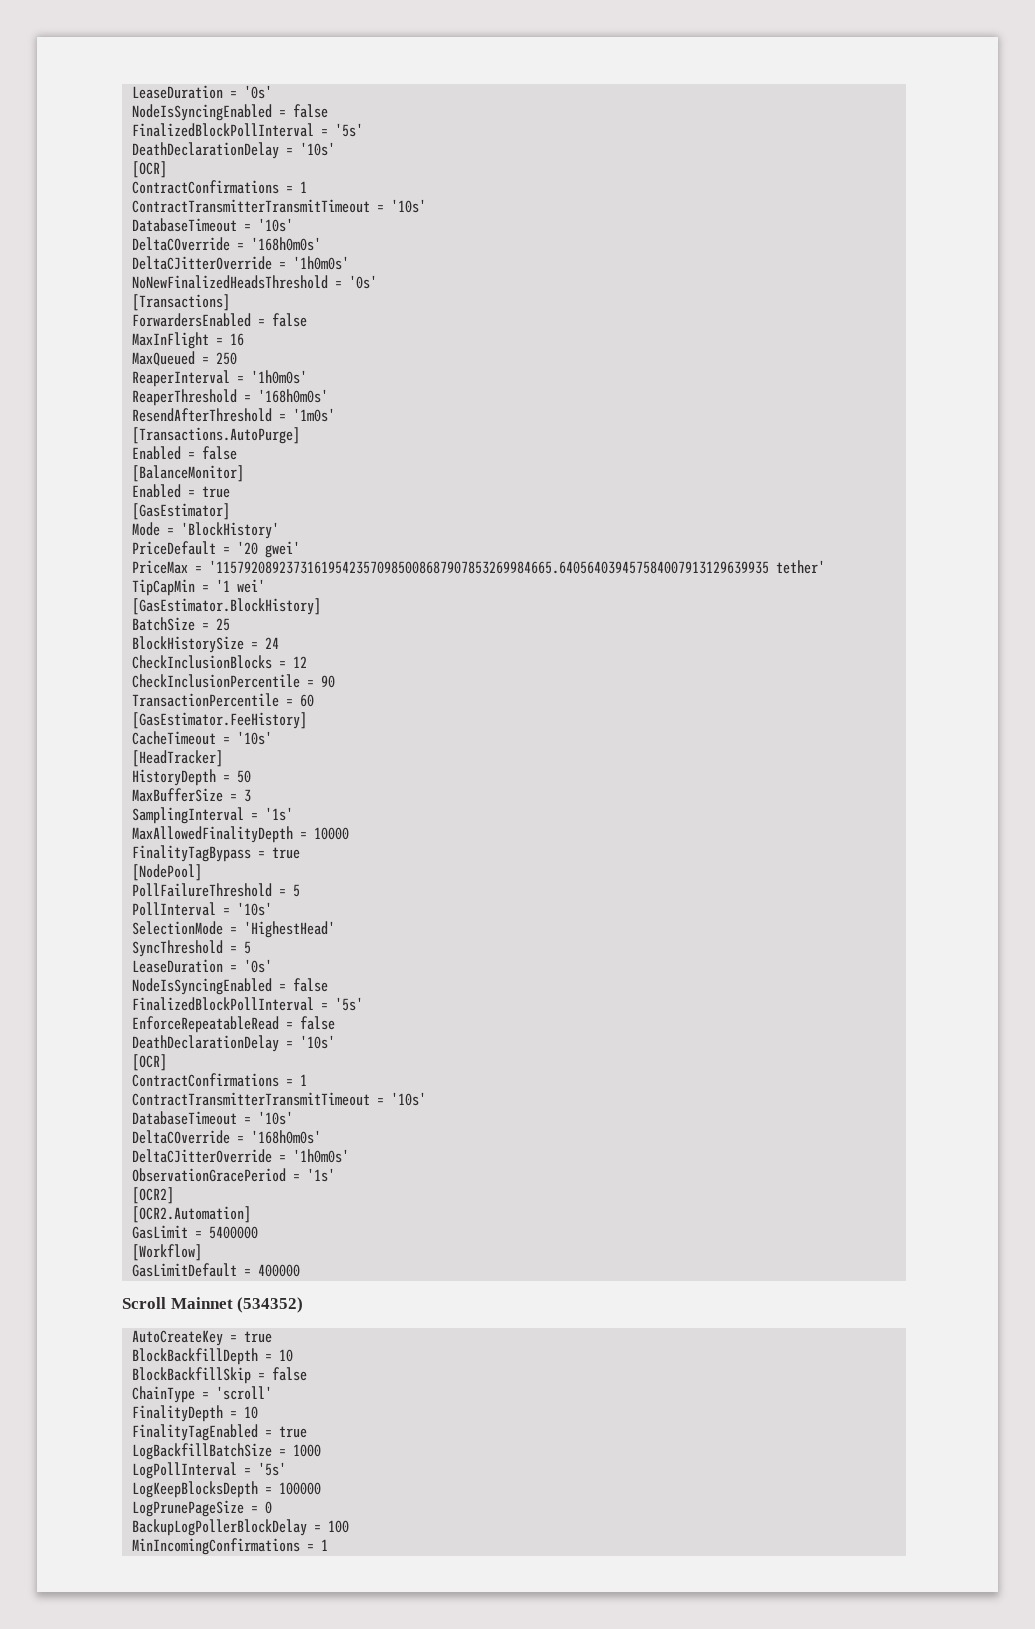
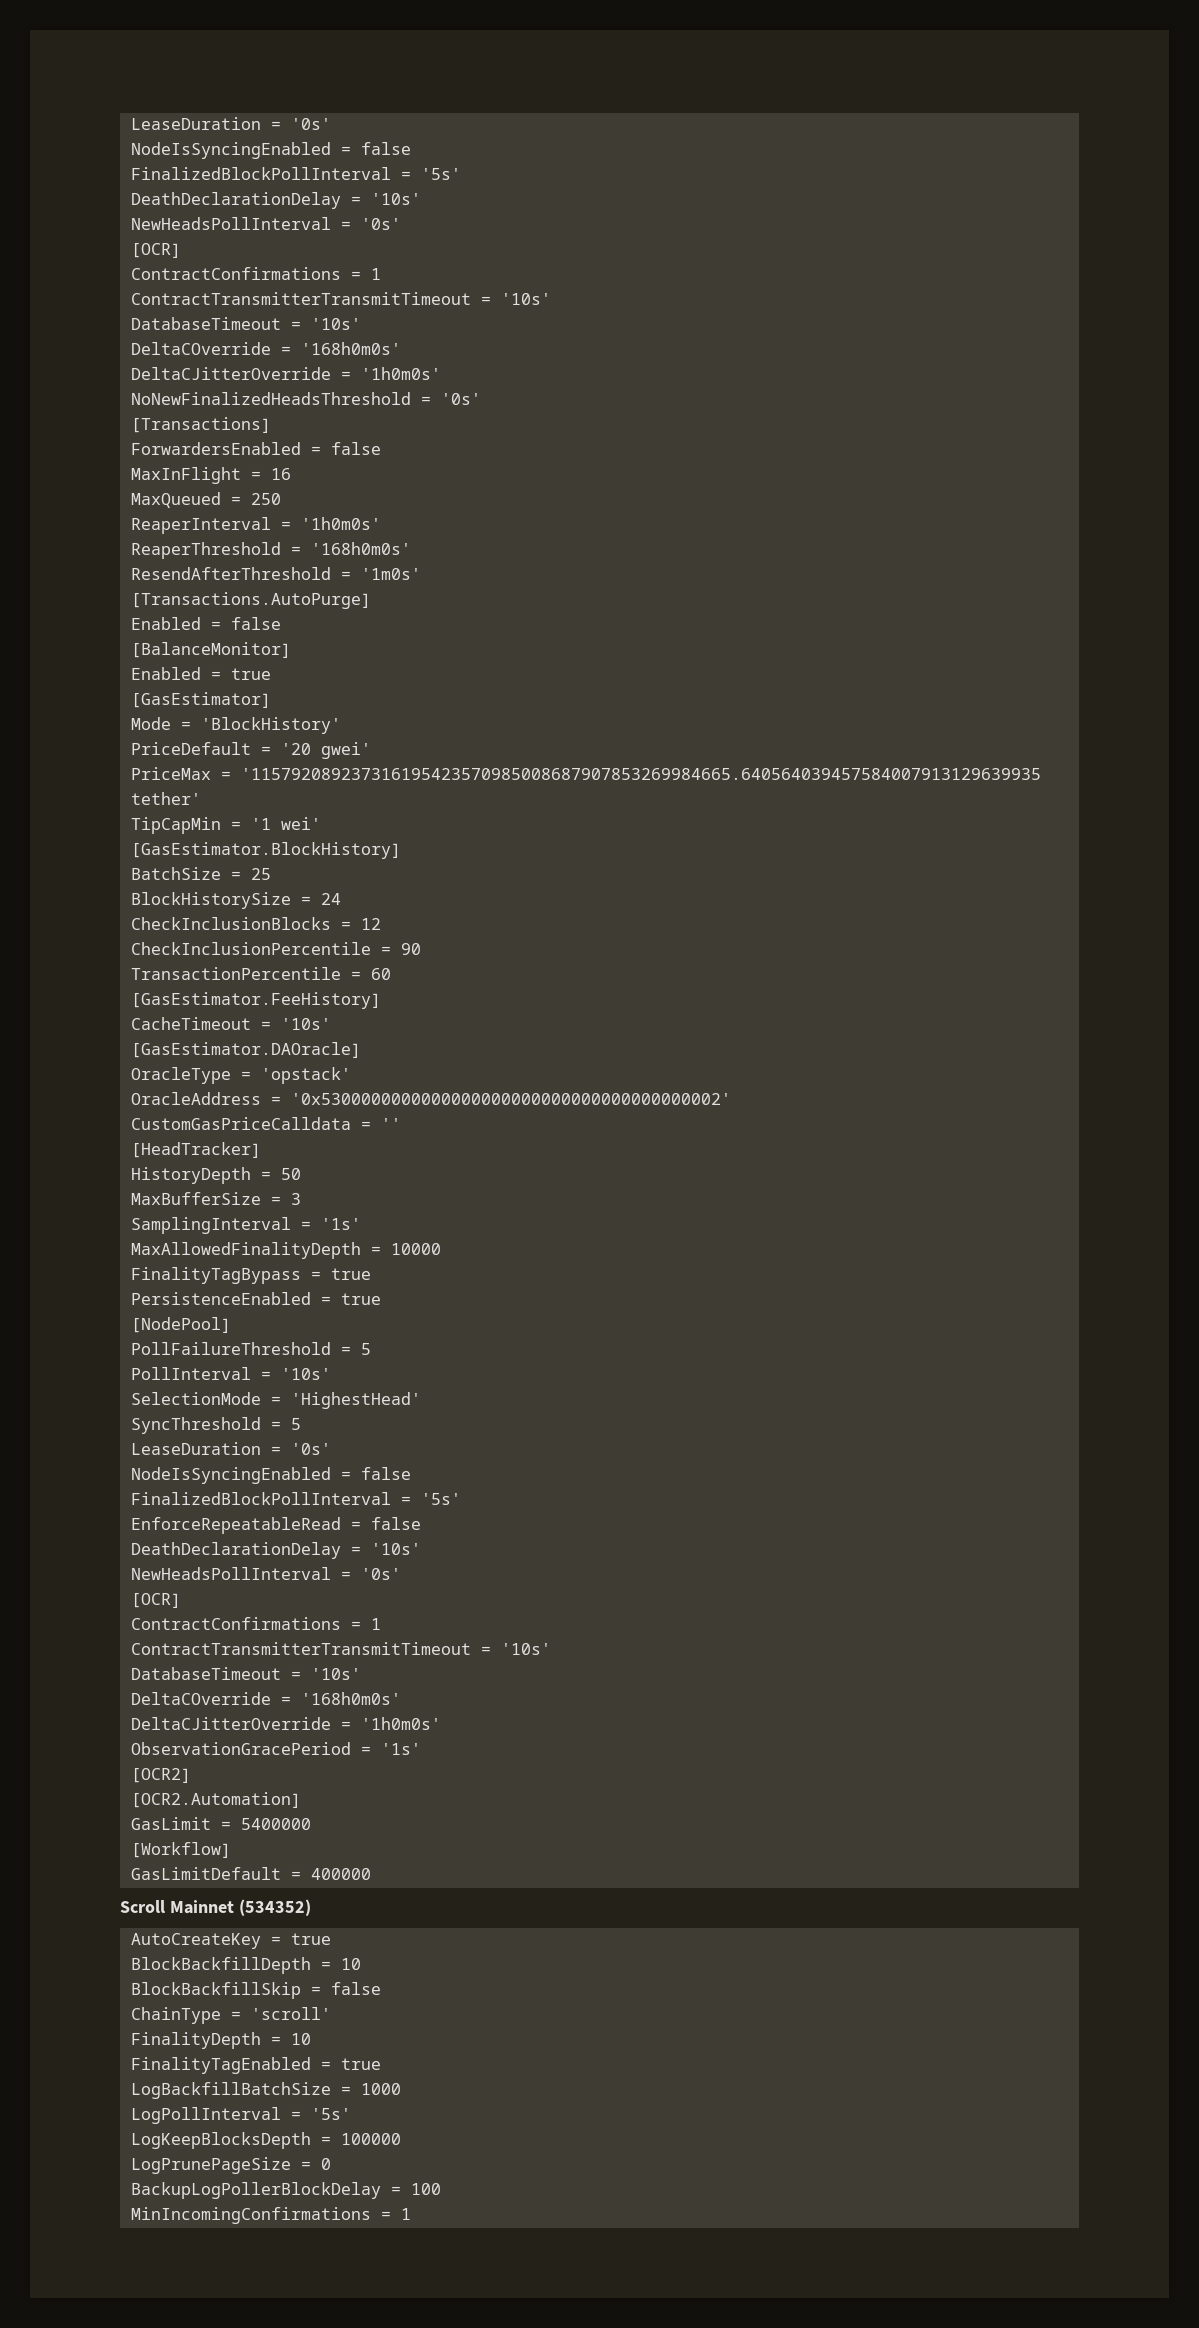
(336, 149) none -> [130,217,401,230] // NewHeadsPollInterval = '0s'
(273, 738) none -> [130,1042,361,1058] [130,1067,351,1084] [130,1092,731,1105] [130,1117,401,1130] // [GasEstimator.DAOracle] // OracleType = 'opstack' // OracleAddress = '0x5300000000000000000000000000000000000002' // CustomGasPriceCalldata = ''
(301, 853) none -> [130,1292,381,1305] // PersistenceEnabled = true
(336, 1042) none -> [130,1567,401,1580] // NewHeadsPollInterval = '0s'

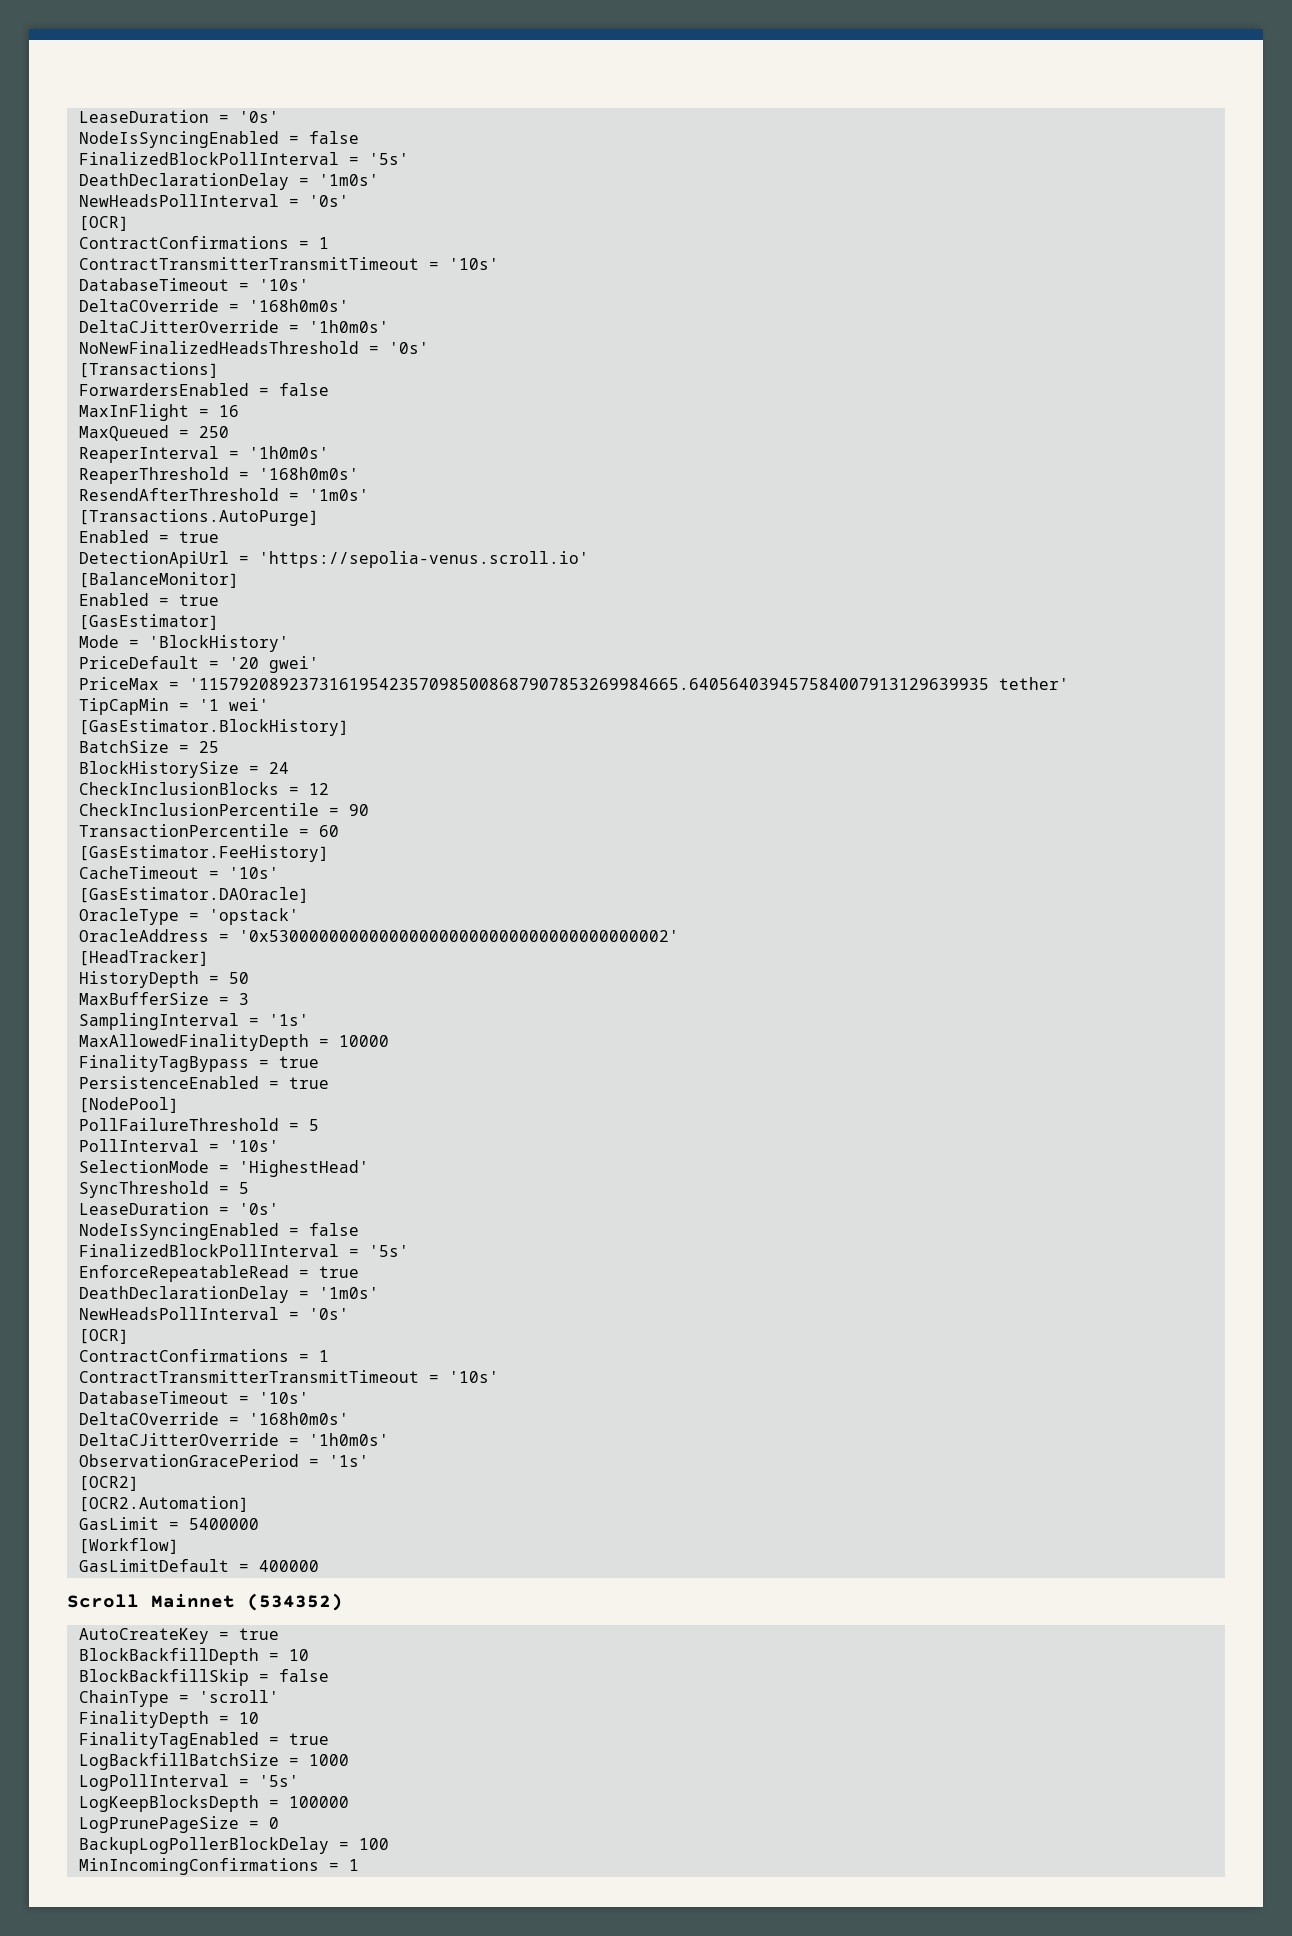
[370,193,421,205] '10s' -> [318,174,379,186] '1m0s'
[230,617,281,630] false -> [178,531,219,543] [78,551,589,568] true // DetectionApiUrl = 'https://sepolia-venus.scroll.io'
[130,1117,401,1130] // CustomGasPriceCalldata = '' -> (679, 936) none
[370,1517,421,1530] [130,1542,421,1559] false // DeathDeclarationDelay = '10s' -> [318,1266,359,1278] [78,1286,379,1303] true // DeathDeclarationDelay = '1m0s'

